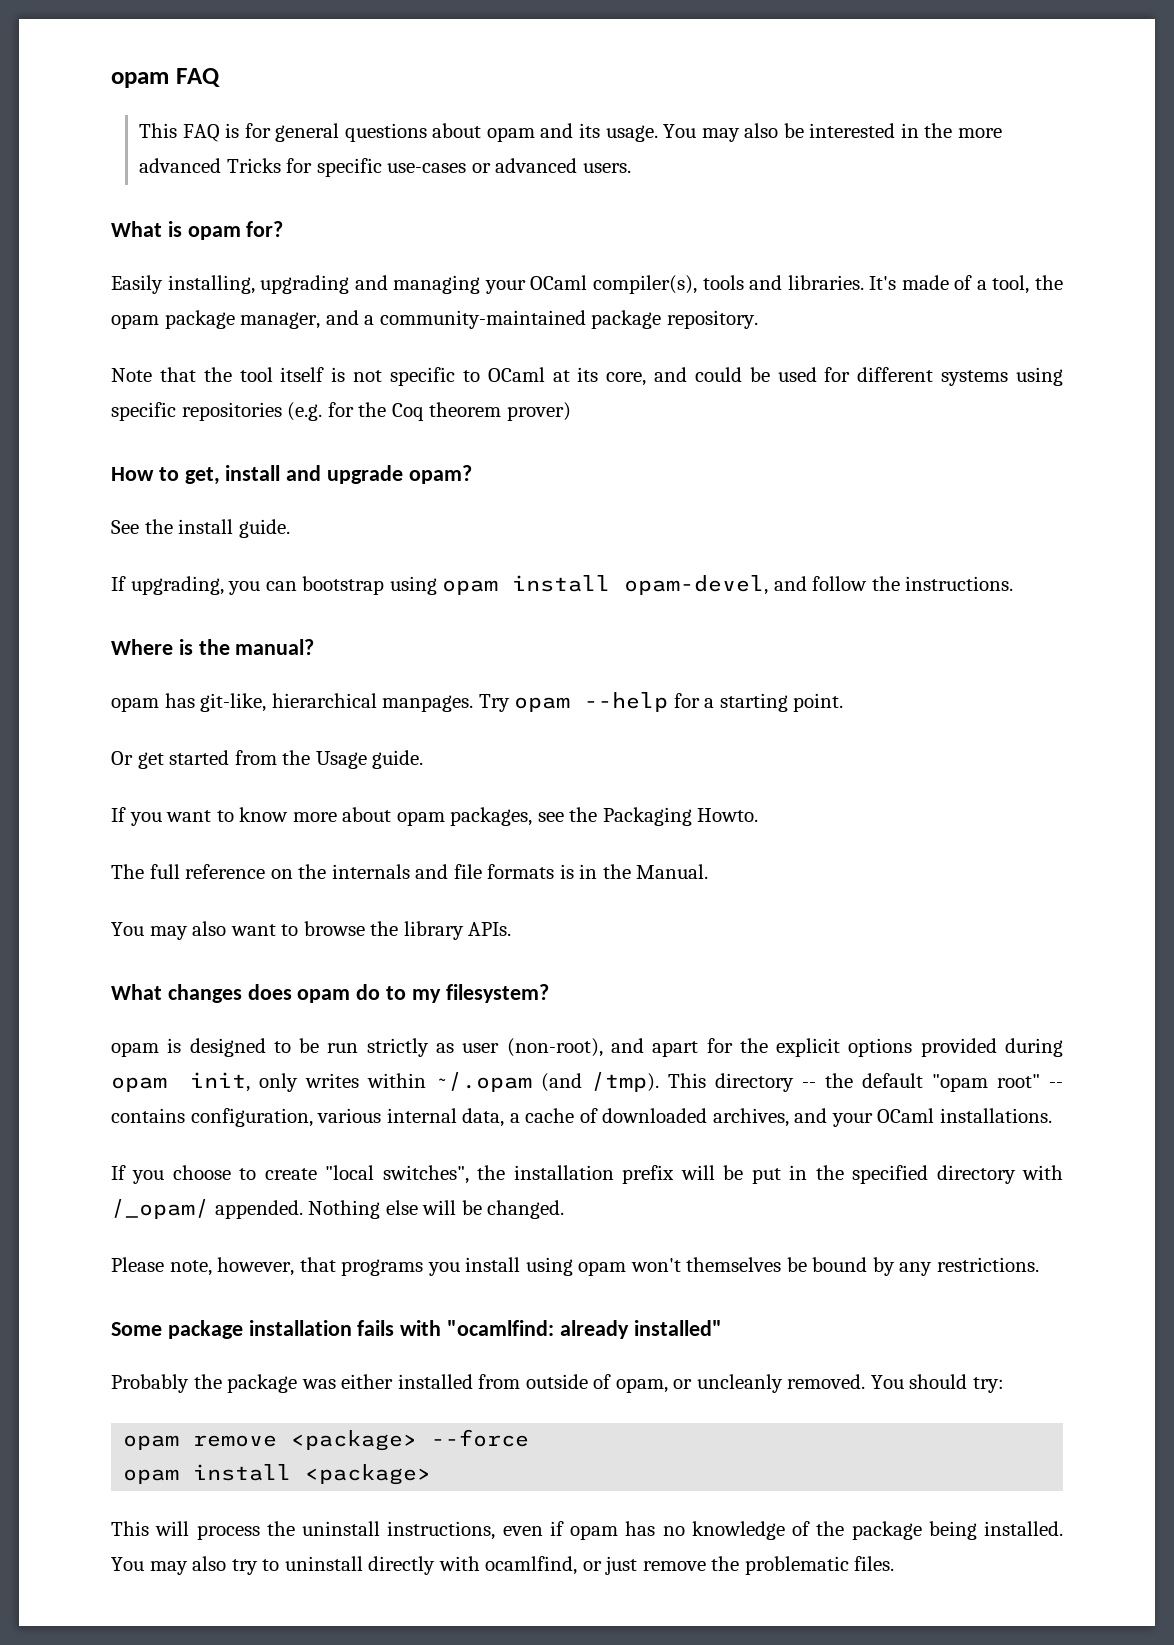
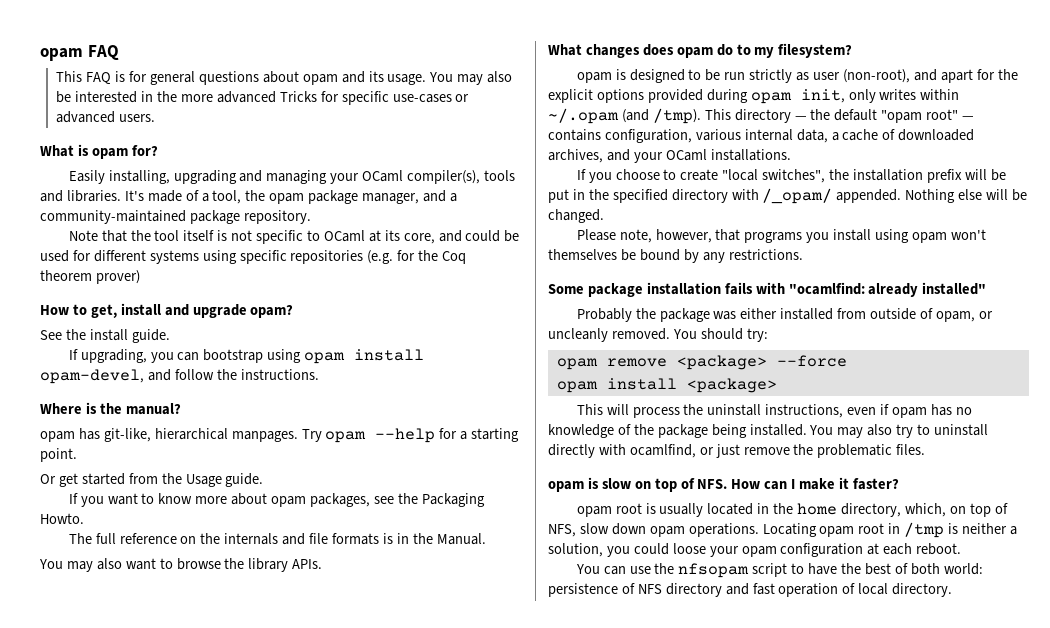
[802,1082,817,1088] -- -> [794,116,807,120] —
[1048,1082,1063,1088] -- -> [962,116,975,120] —
(895, 1563) none -> [548,477,899,492] [576,503,1008,517] [548,522,1017,538] [548,543,962,557] [575,563,983,578] [548,583,953,597] // opam is slow on top of NFS. How can I make it faster? // opam root is usually located in the home directory, which, on top of NFS, slow down opam operations. Locating opam root in /tmp is neither a solution, you could loose your opam configuration at each reboot. // You can use the nfsopam script to have the best of both world: persistence of NFS directory and fast operation of local directory.

